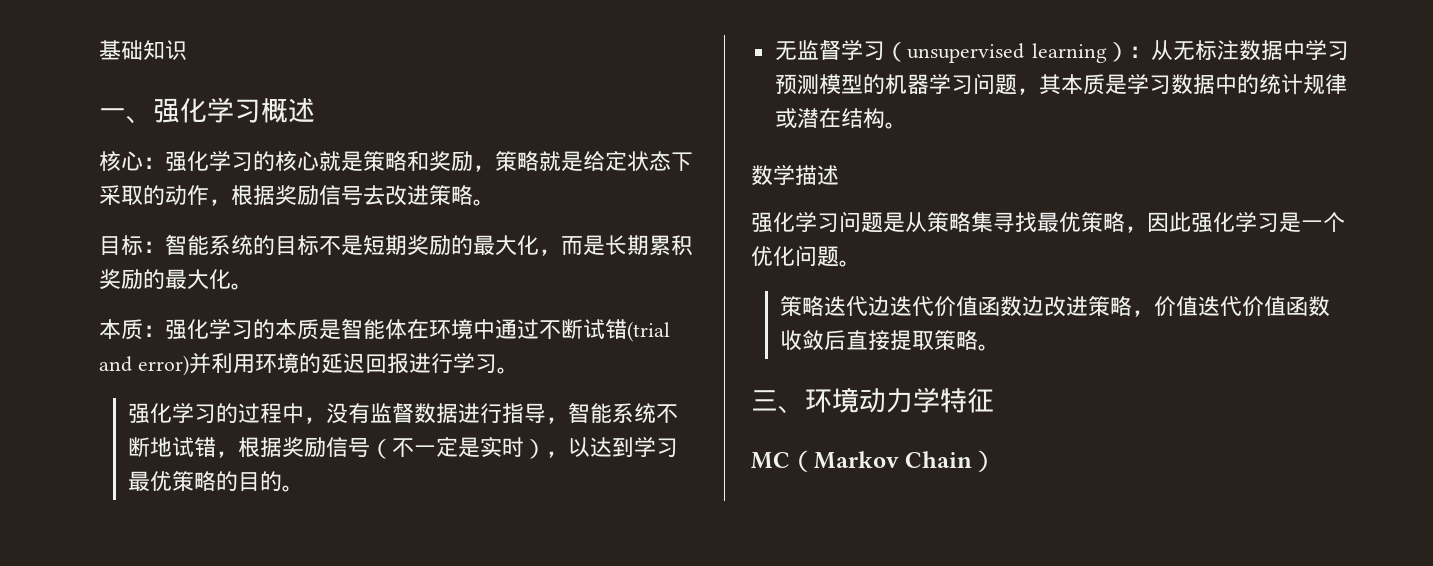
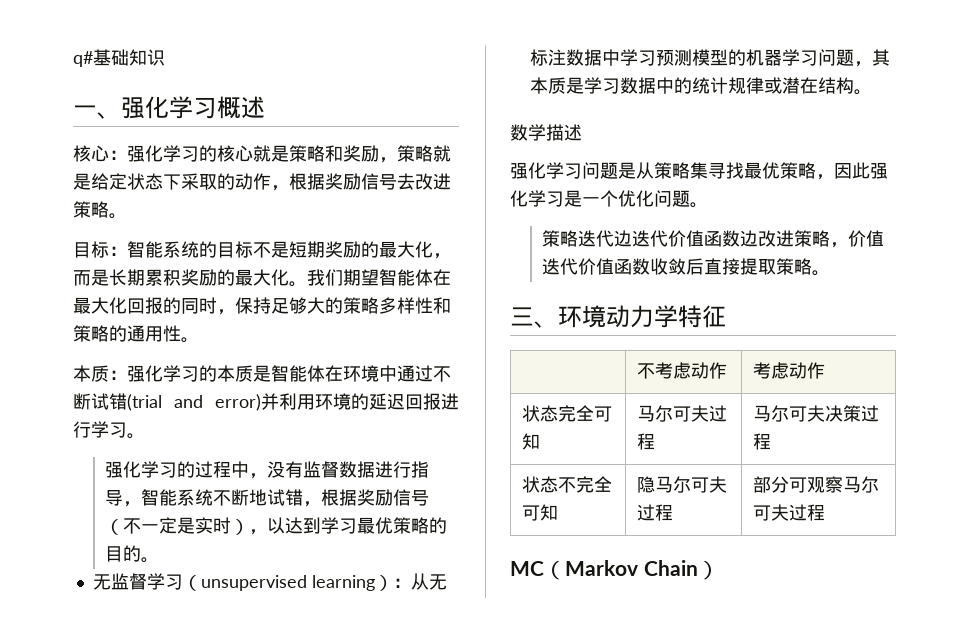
(99, 50) none -> [73,51,93,67] q#
(253, 286) none -> [307,269,451,286] [73,297,451,315] [73,325,199,343] 我们期望智能体在最大化回报的同时，保持足够大的策略多样性和策略的通用性。
(994, 400) none -> [636,362,727,379] [752,362,825,379] [521,405,612,422] [521,433,540,450] [636,405,727,422] [636,433,655,450] [752,405,879,422] [752,433,771,450] [521,476,612,493] [521,504,558,521] [636,476,727,493] [636,504,673,521] [752,476,879,493] [752,504,825,521] // | 不考虑动作 | 考虑动作 // 状态完全可知 | 马尔可夫过程 | 马尔可夫决策过程 // 状态不完全可知 | 隐马尔可夫过程 | 部分可观察马尔可夫过程

